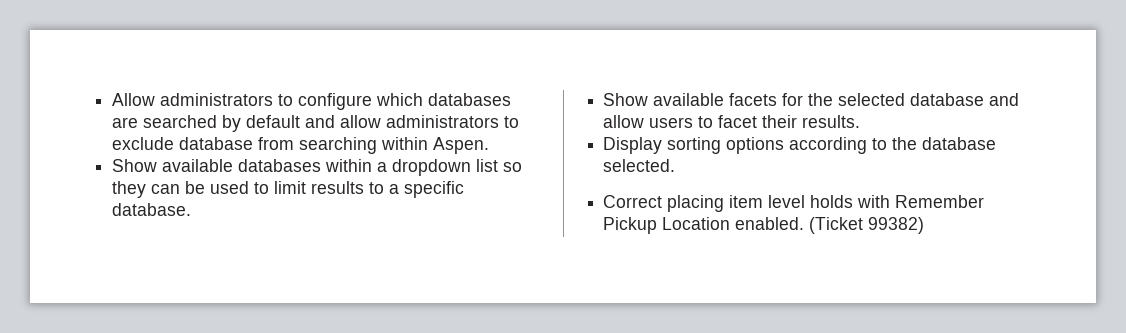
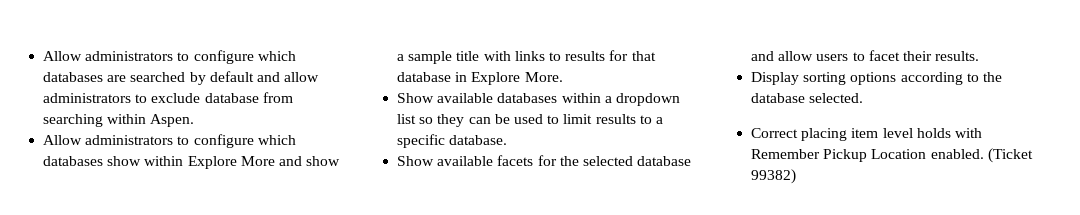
(490, 145) none -> [43,134,296,148] [43,156,341,169] [397,50,656,64] [397,72,563,85] // Allow administrators to configure which databases show within Explore More and show a sample title with links to results for that database in Explore More.

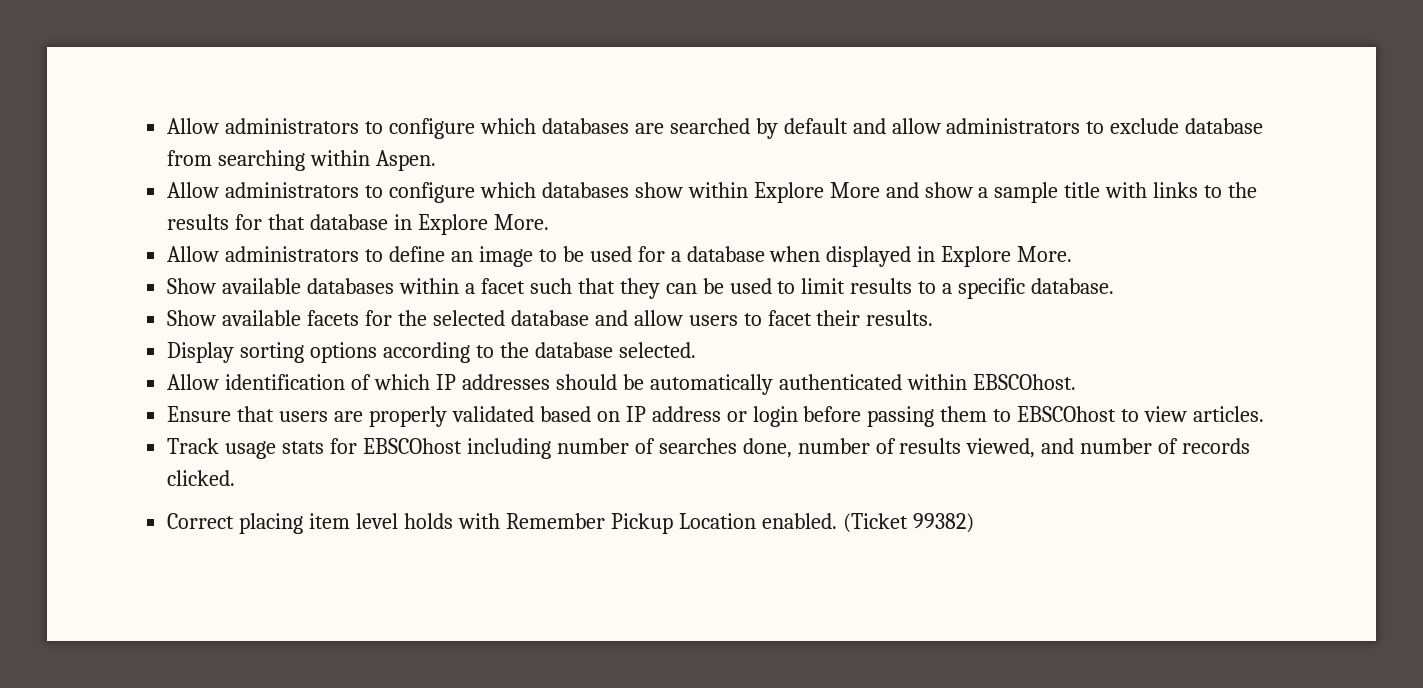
(561, 56) none -> [1228,182,1258,198] the
(563, 77) none -> [167,246,1073,267] // Allow administrators to define an image to be used for a database when displayed in Explore More.
[615,93,680,106] [397,114,434,124] dropdown list so -> [480,278,615,294] facet such that
(864, 98) none -> [167,374,1076,395] [167,406,1265,427] [167,438,1251,459] [167,470,236,486] // Allow identification of which IP addresses should be automatically authenticated within EBSCOhost. // Ensure that users are properly validated based on IP address or login before passing them to EBSCOhost to view articles. // Track usage stats for EBSCOhost including number of searches done, number of results viewed, and number of records clicked.

